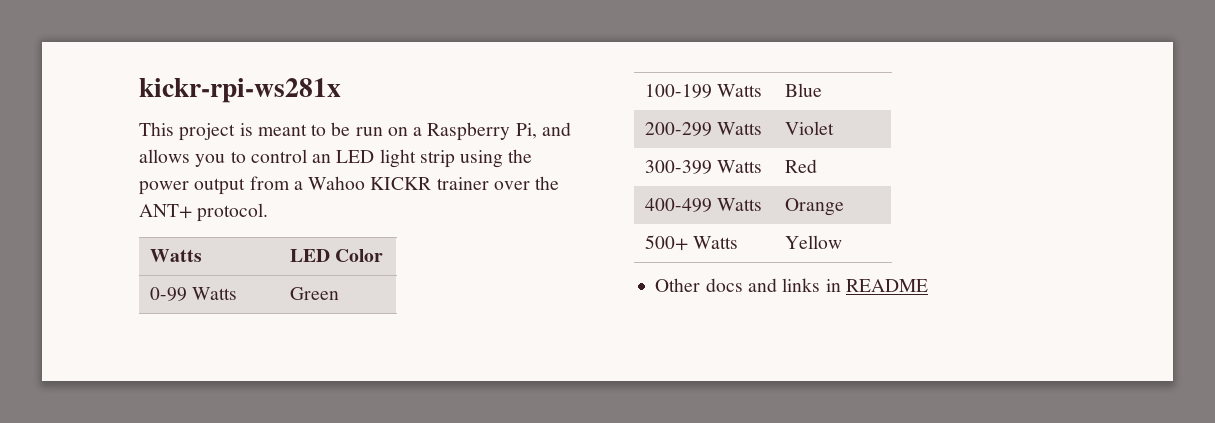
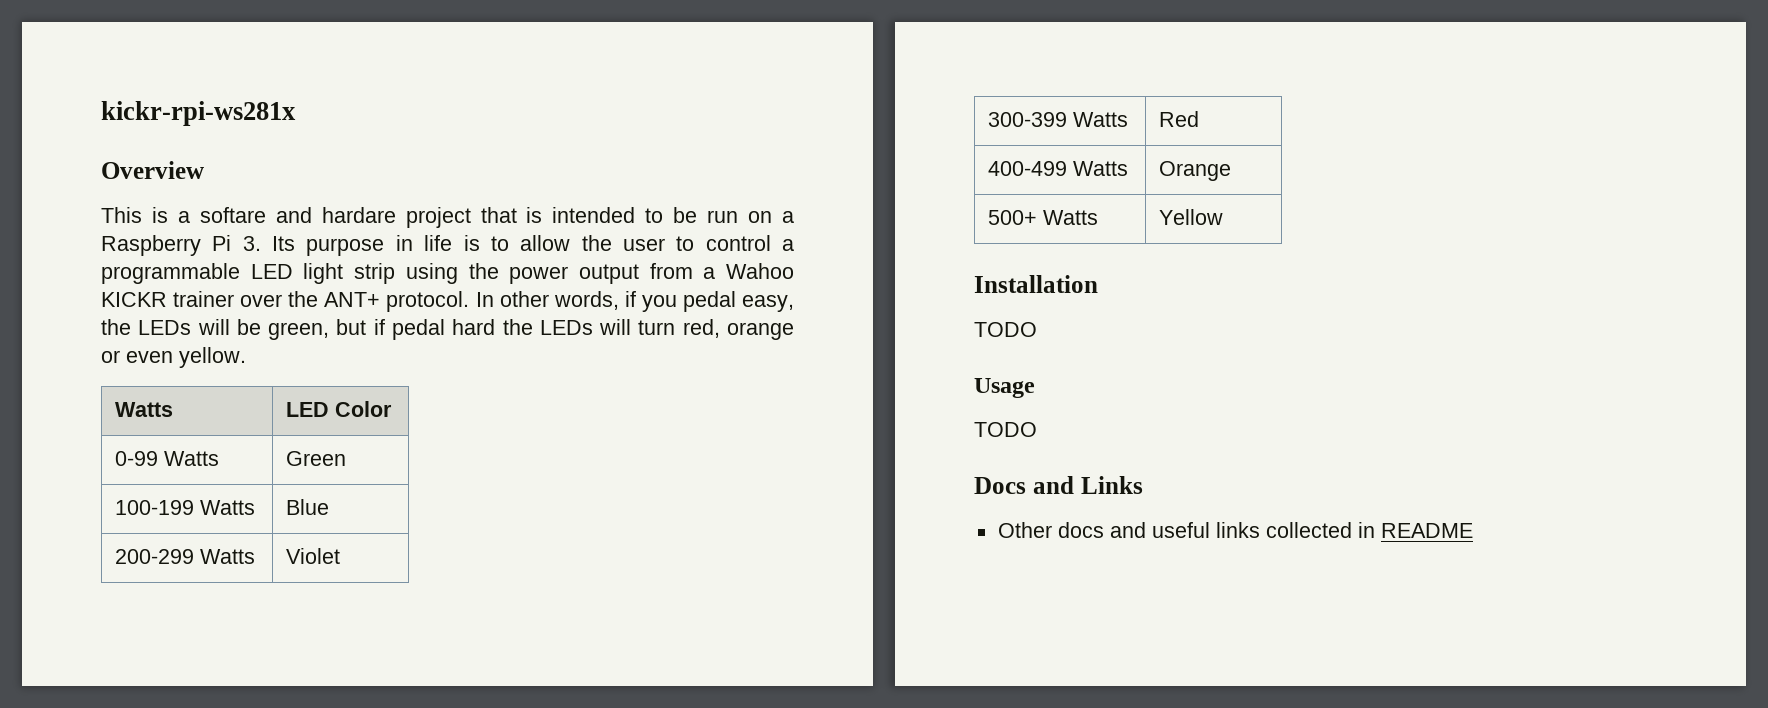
(341, 90) none -> [101,161,204,179] // Overview
[179,123,307,141] project is meant -> [151,207,636,228] is a softare and hardare project that is intended
[515,122,571,139] [139,149,332,167] Pi, and allows you to control an -> [212,235,794,256] [101,263,240,284] Pi 3. Its purpose in life is to allow the user to control a programmable
(269, 212) none -> [475,291,795,312] [101,319,795,340] [101,347,246,368] In other words, if you pedal easy, the LEDs will be green, but if pedal hard the LEDs will turn red, orange or even yellow.
(842, 242) none -> [974,275,1098,293] [974,322,1037,337] [974,378,1035,398] [974,422,1037,437] [974,476,1143,494] // Installation // TODO // Usage // TODO // Docs and Links
[782,278,821,292] links -> [1151,522,1352,538] useful links collected

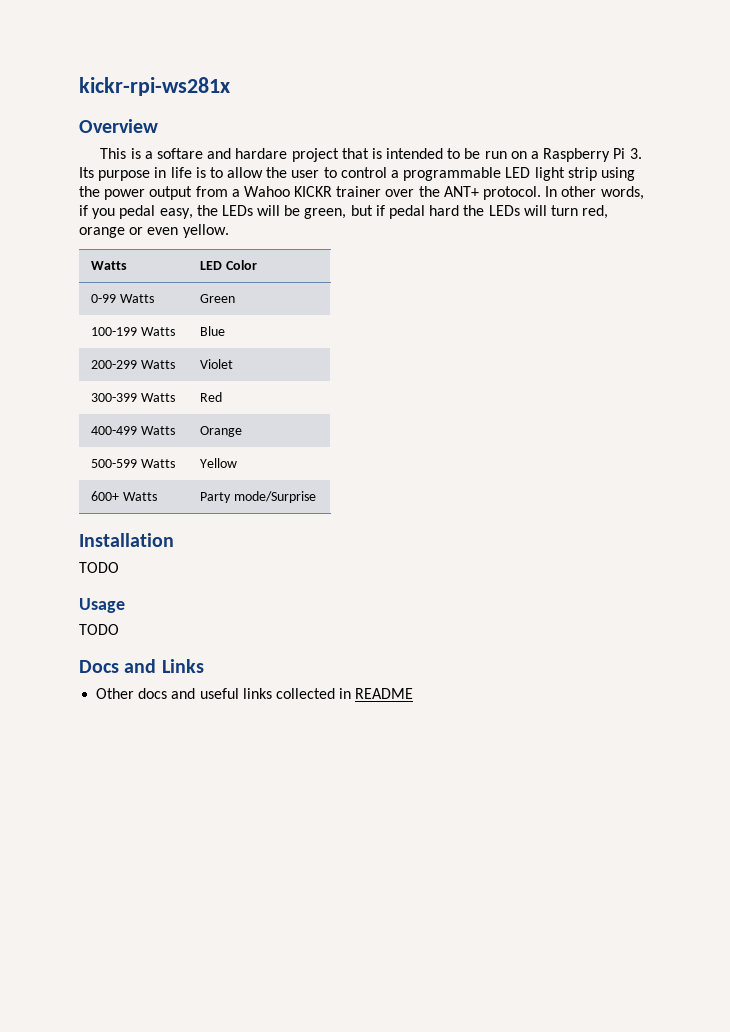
[988,210,1038,225] 500+ -> [90,459,137,468] 500-599
(1224, 217) none -> [90,491,157,501] [199,491,316,503] // 600+ Watts | Party mode/Surprise

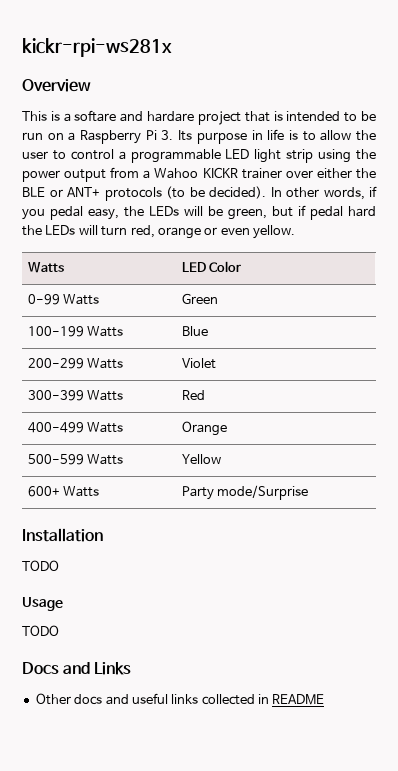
[418,186,542,200] the ANT+ protocol. -> [316,168,376,179] [22,186,266,201] either the BLE or ANT+ protocols (to be decided).

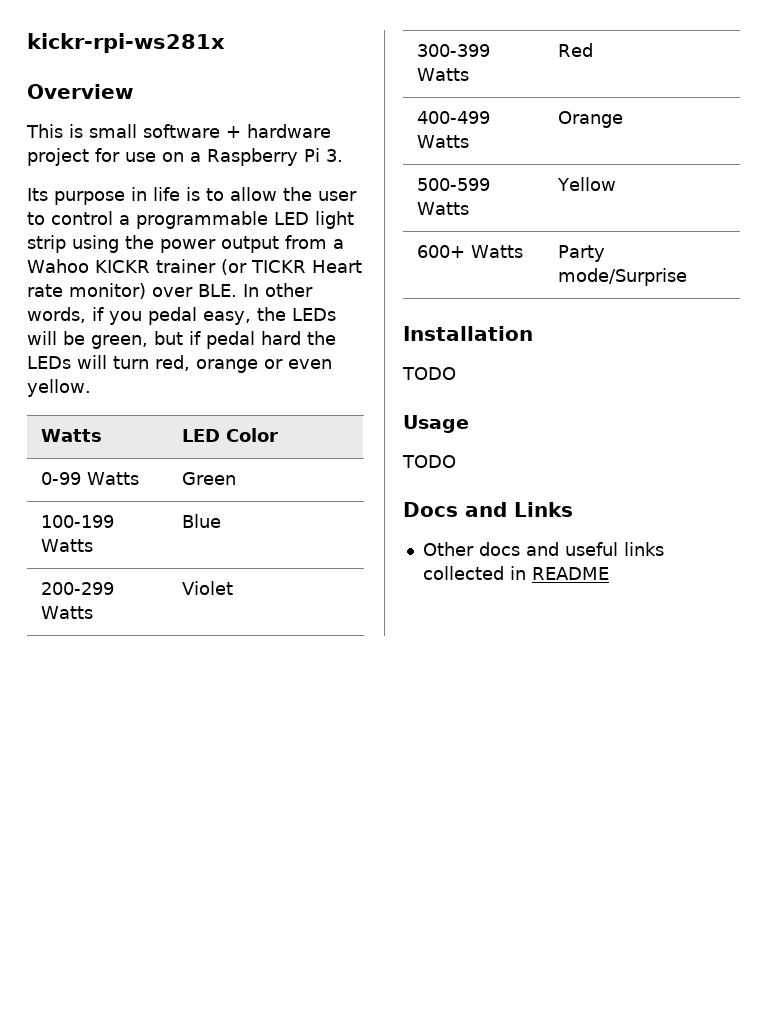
[63,110,376,125] [22,132,43,140] a softare and hardare project that is intended to be run -> [89,124,331,138] [27,148,156,166] small software + hardware project for use
(174, 135) none -> (343, 155) //
[285,168,376,179] [22,186,266,201] over either the BLE or ANT+ protocols (to be decided). -> [220,259,362,275] [27,283,237,299] (or TICKR Heart rate monitor) over BLE.

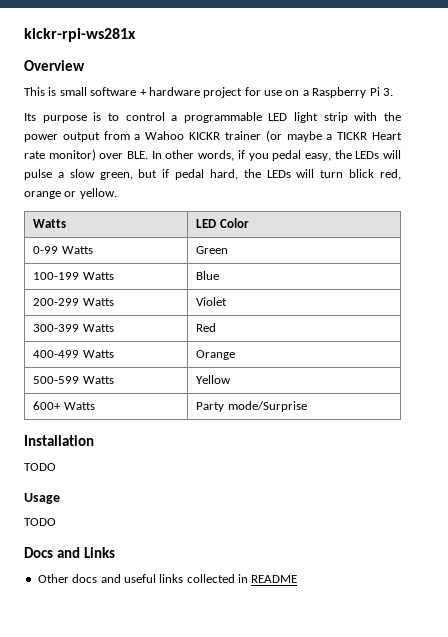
[131,187,357,201] in life is to allow the user -> [93,112,102,121] is
[72,235,119,253] using -> [354,112,378,121] with
(247, 267) none -> [286,131,333,142] maybe a
[63,331,85,345] be -> [24,169,95,180] pulse a slow
[261,331,301,345] hard -> [209,169,238,180] hard,
(149, 362) none -> [349,169,375,178] blick
[288,359,332,369] even -> (77, 194) none

